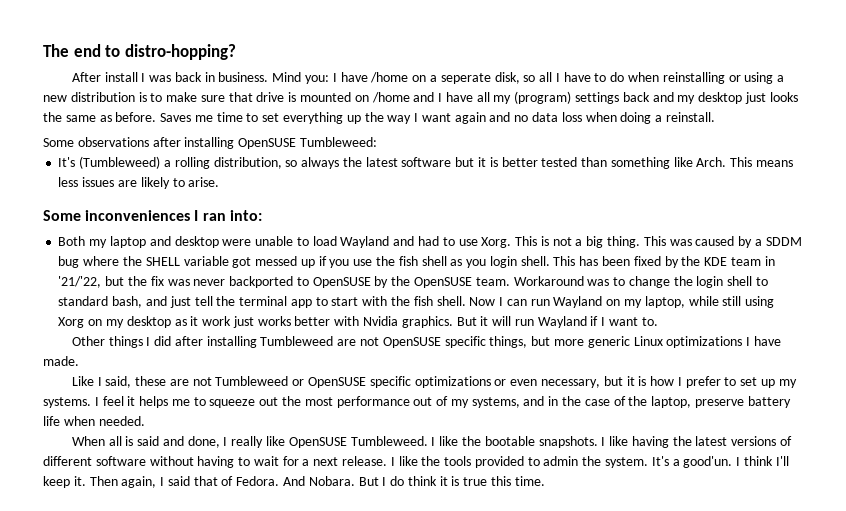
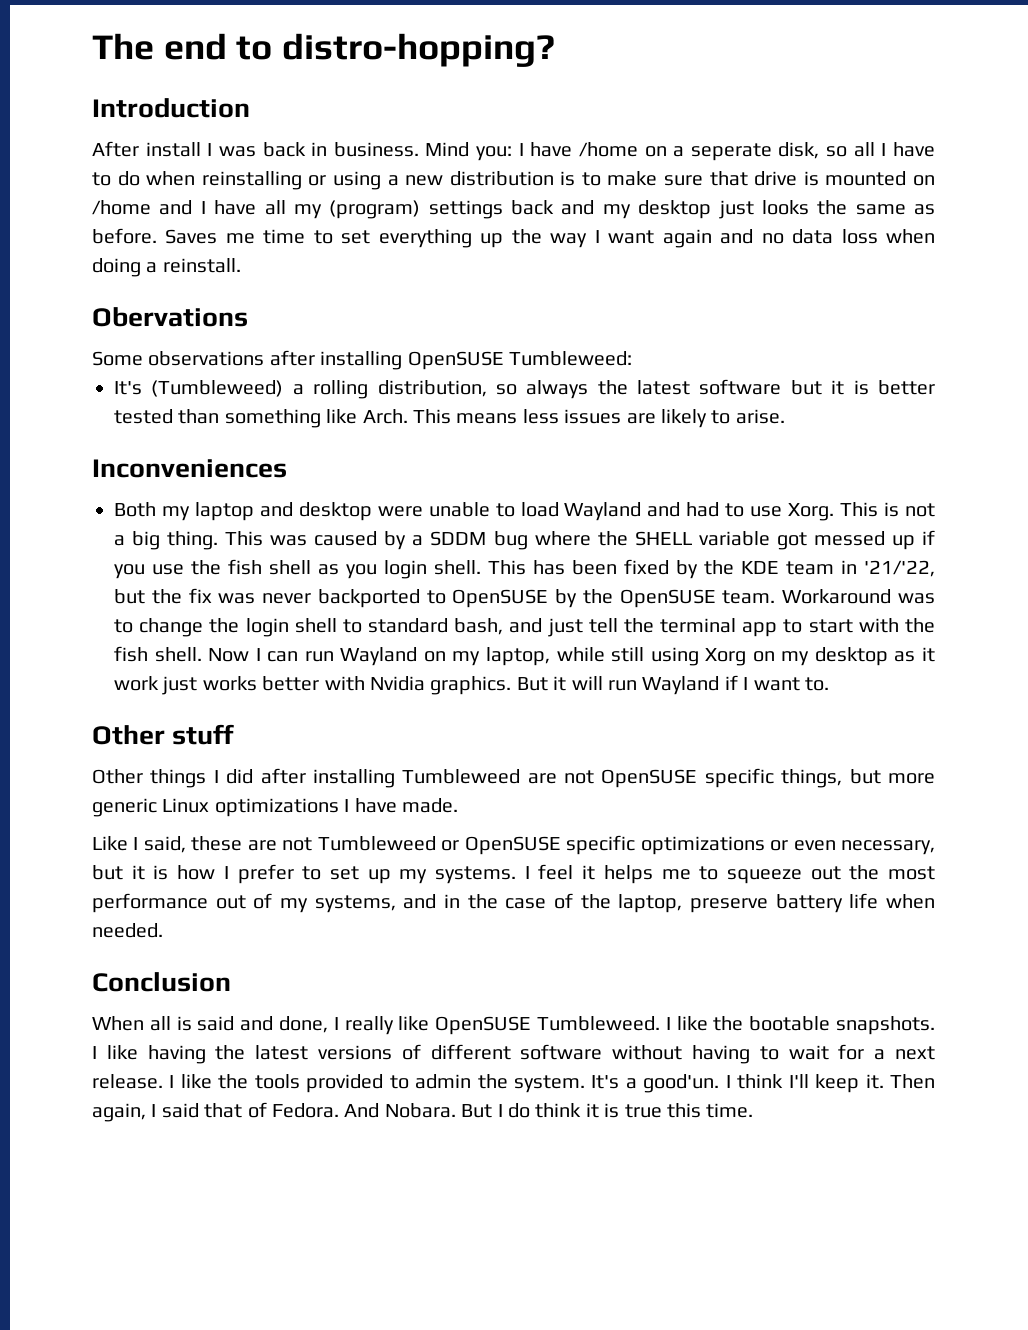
(236, 52) none -> [92,98,250,118] // Introduction
(715, 117) none -> [92,307,248,327] // Obervations
[43,210,262,221] Some inconveniences I ran into: -> [92,459,287,478] Inconveniences
(658, 321) none -> [92,724,235,745] // Other stuff
(145, 421) none -> [92,972,231,992] // Conclusion

